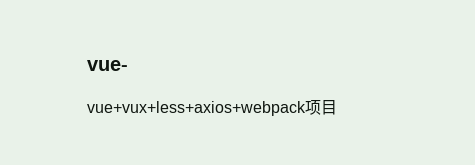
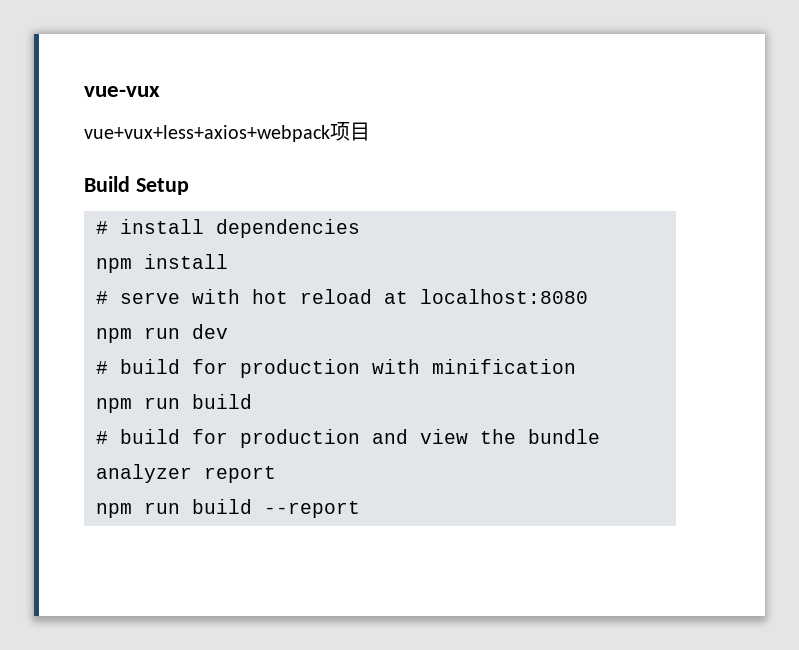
[87,60,128,71] vue- -> [84,86,160,97] vue-vux
(337, 107) none -> [84,176,189,195] [96,219,360,238] [96,254,228,273] [96,289,588,304] [96,324,228,343] [96,359,576,378] [96,394,252,413] [96,429,600,448] [96,464,276,483] [96,499,360,518] // Build Setup // # install dependencies // npm install // # serve with hot reload at localhost:8080 // npm run dev // # build for production with minification // npm run build // # build for production and view the bundle analyzer report // npm run build --report

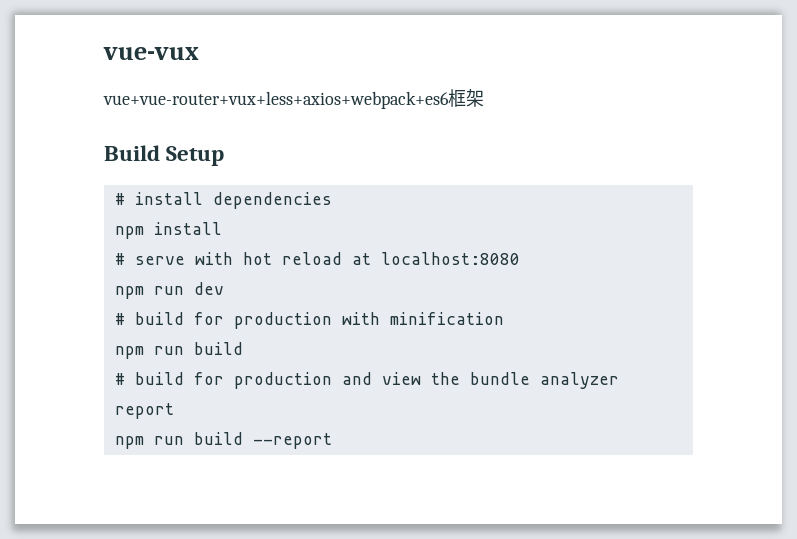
[84,122,370,142] vue+vux+less+axios+webpack项目 -> [103,89,484,109] vue+vue-router+vux+less+axios+webpack+es6框架

